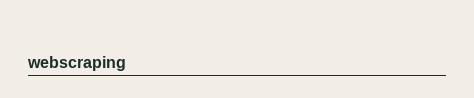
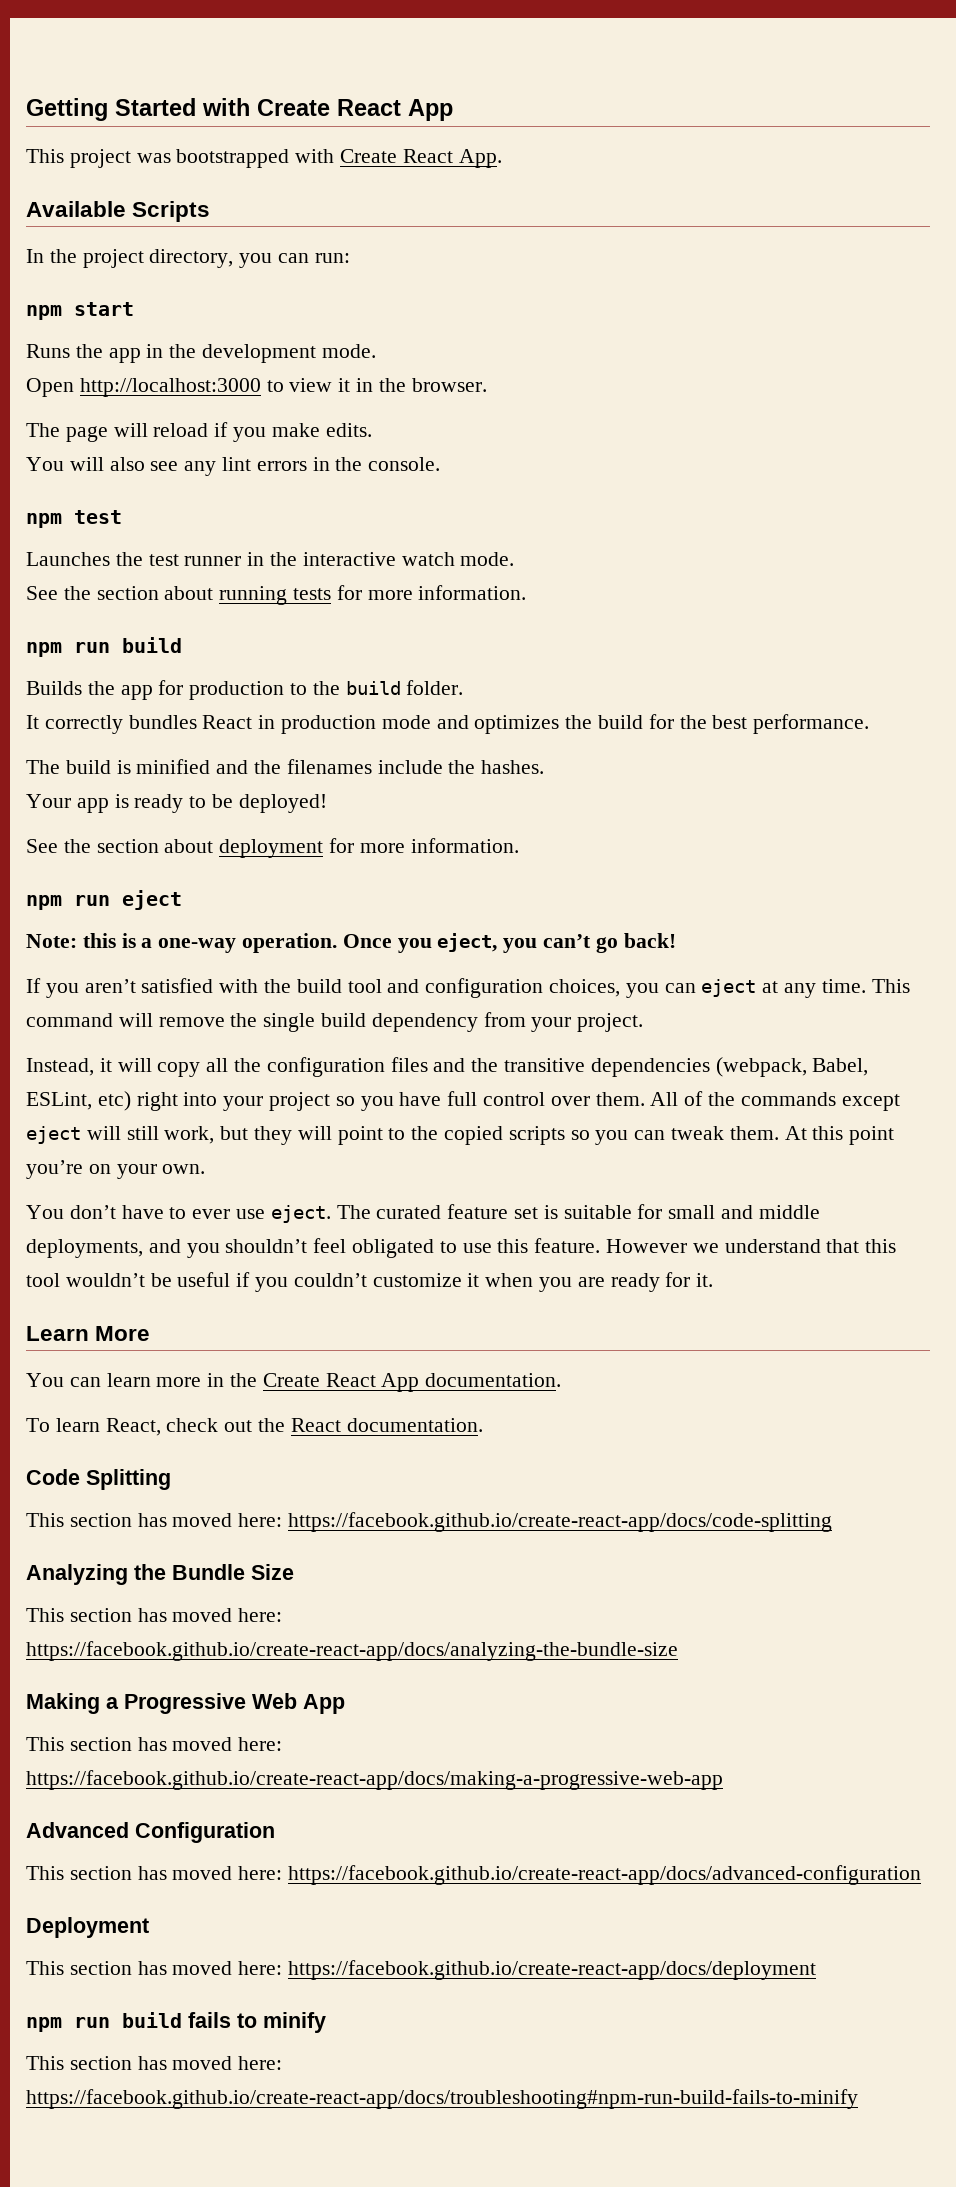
[27,56,126,71] webscraping -> [26,98,453,121] [26,149,502,168] [26,201,211,222] [26,249,350,268] [26,302,134,320] [26,344,376,363] [26,378,487,397] [26,422,372,442] [26,457,441,476] [26,510,122,528] [26,552,515,566] [26,585,527,605] [26,637,182,657] [26,680,464,700] [26,714,870,734] [26,759,545,774] [26,794,327,813] [26,838,519,858] [26,890,182,910] [26,933,676,953] [26,978,910,998] [26,1012,644,1032] [26,1057,869,1077] [26,1091,900,1111] [26,1126,895,1145] [26,1160,206,1179] [26,1204,820,1223] [26,1238,897,1258] [26,1272,714,1292] [26,1326,151,1341] [26,1373,562,1392] [26,1418,483,1436] [26,1469,171,1490] [26,1512,833,1532] [26,1564,294,1585] [26,1608,283,1622] [26,1641,678,1661] [26,1693,345,1714] [26,1737,283,1751] [26,1770,723,1790] [26,1822,275,1843] [26,1865,922,1885] [26,1917,149,1938] [26,1960,817,1980] [26,2012,326,2033] [26,2056,283,2070] [26,2089,858,2109] Getting Started with Create React App // This project was bootstrapped with Create React App. // Available Scripts // In the project directory, you can run: // npm start // Runs the app in the development mode. // Open http://localhost:3000 to view it in the browser. // The page will reload if you make edits. // You will also see any lint errors in the console. // npm test // Launches the test runner in the interactive watch mode. // See the section about running tests for more information. // npm run build // Builds the app for production to the build folder. // It correctly bundles React in production mode and optimizes the build for the best performance. // The build is minified and the filenames include the hashes. // Your app is ready to be deployed! // See the section about deployment for more information. // npm run eject // Note: this is a one-way operation. Once you eject, you can’t go back! // If you aren’t satisfied with the build tool and configuration choices, you can eject at any time. This command will remove the single build dependency from your project. // Instead, it will copy all the configuration files and the transitive dependencies (webpack, Babel, ESLint, etc) right into your project so you have full control over them. All of the commands except eject will still work, but they will point to the copied scripts so you can tweak them. At this point you’re on your own. // You don’t have to ever use eject. The curated feature set is suitable for small and middle deployments, and you shouldn’t feel obligated to use this feature. However we understand that this tool wouldn’t be useful if you couldn’t customize it when you are ready for it. // Learn More // You can learn more in the Create React App documentation. // To learn React, check out the React documentation. // Code Splitting // This section has moved here: https://facebook.github.io/create-react-app/docs/code-splitting // Analyzing the Bundle Size // This section has moved here: https://facebook.github.io/create-react-app/docs/analyzing-the-bundle-size // Making a Progressive Web App // This section has moved here: https://facebook.github.io/create-react-app/docs/making-a-progressive-web-app // Advanced Configuration // This section has moved here: https://facebook.github.io/create-react-app/docs/advanced-configuration // Deployment // This section has moved here: https://facebook.github.io/create-react-app/docs/deployment // npm run build fails to minify // This section has moved here: https://facebook.github.io/create-react-app/docs/troubleshooting#npm-run-build-fails-to-minify

